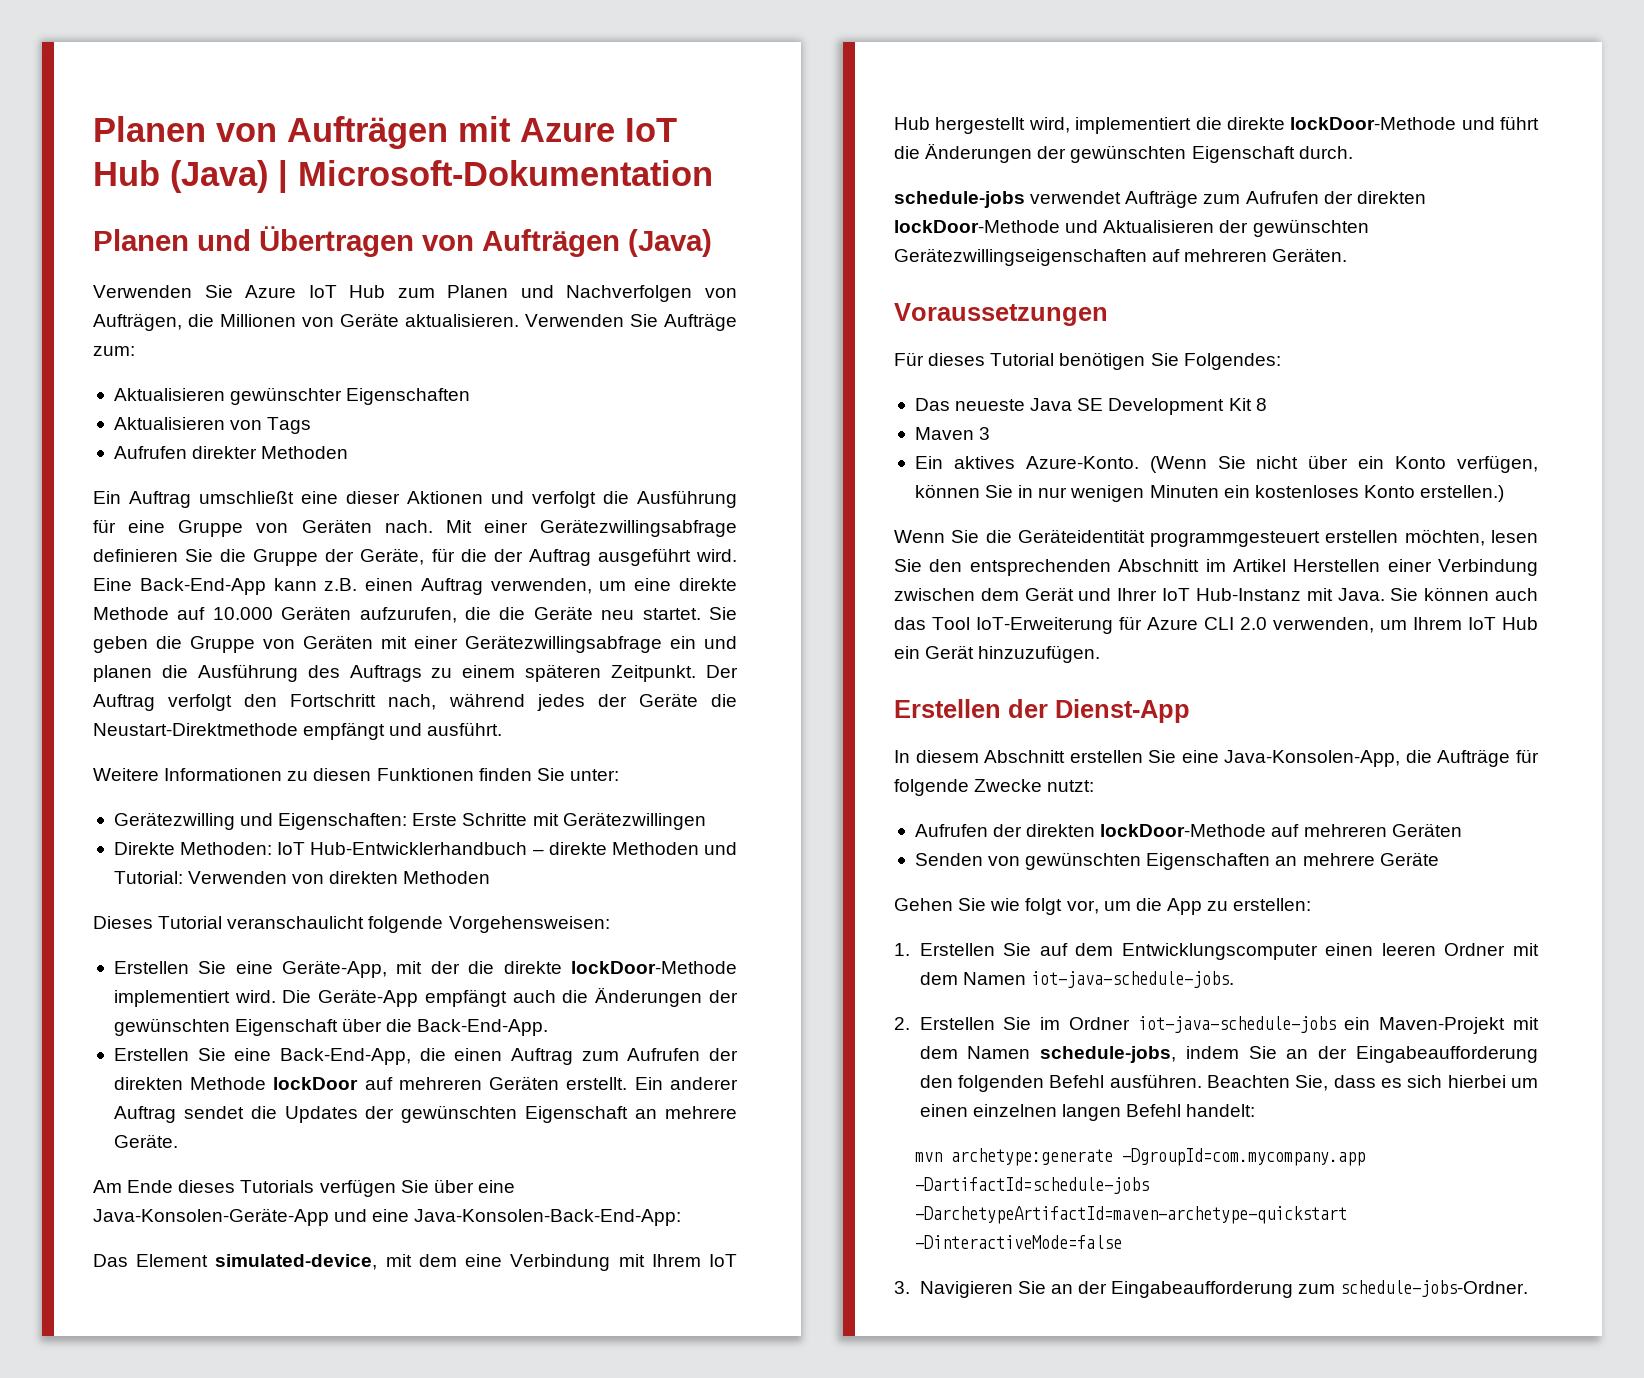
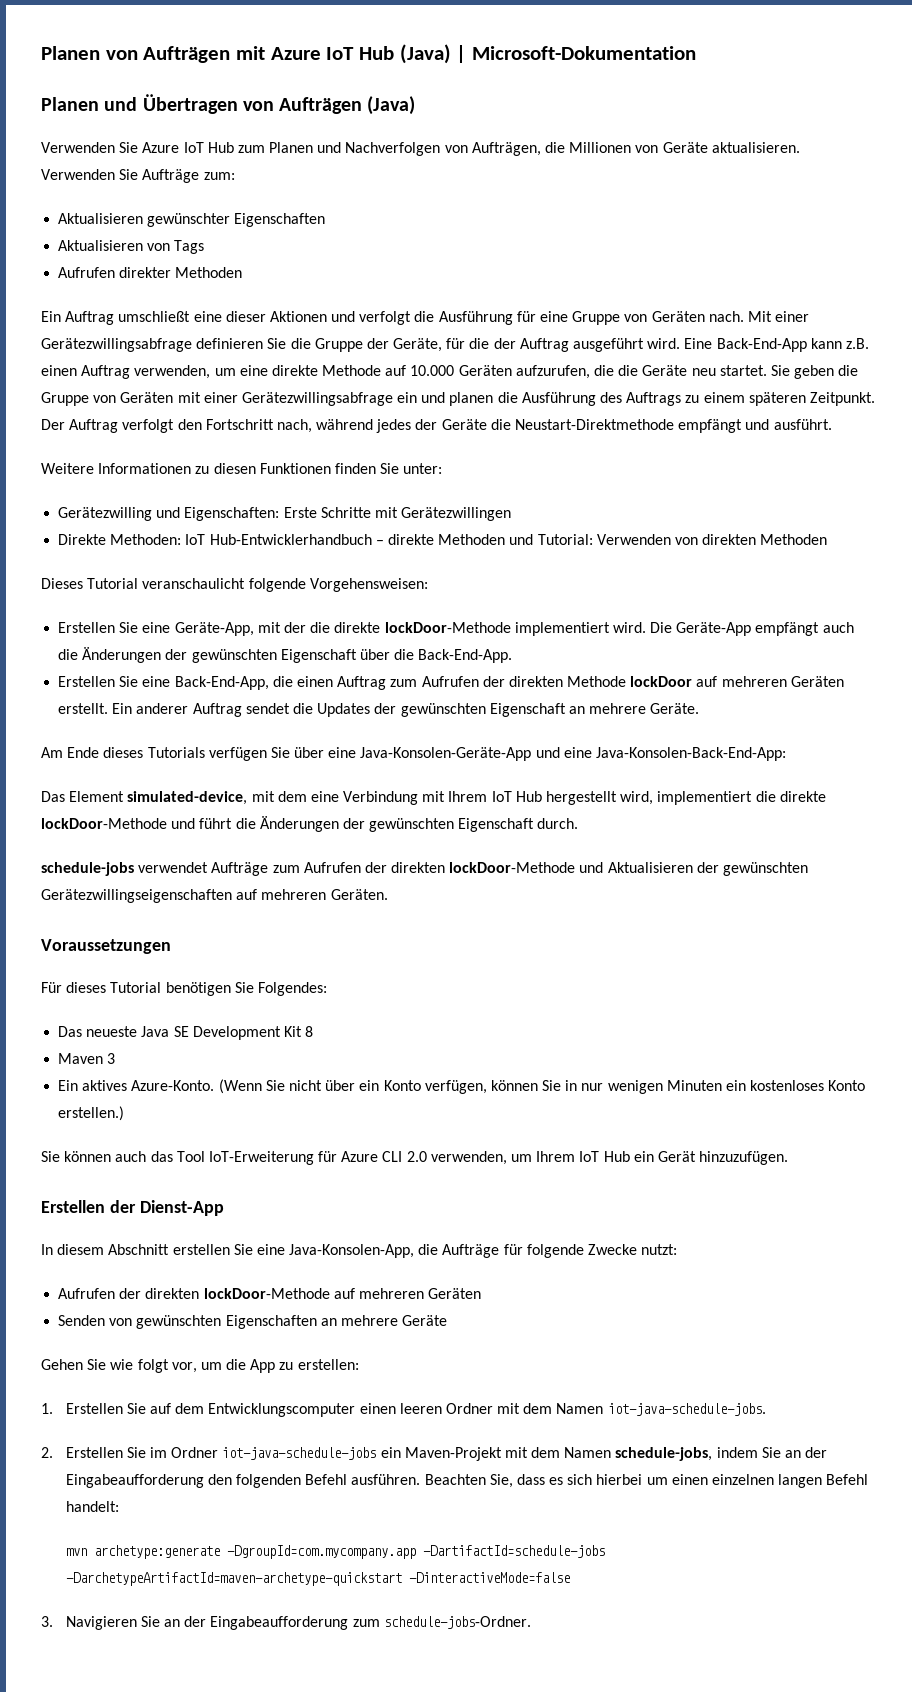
[894,529,1538,547] [894,559,1538,576] [894,587,1385,601] Wenn Sie die Geräteidentität programmgesteuert erstellen möchten, lesen Sie den entsprechenden Abschnitt im Artikel Herstellen einer Verbindung zwischen dem Gerät und Ihrer IoT Hub-Instanz mit Java. -> (125, 1113) none

